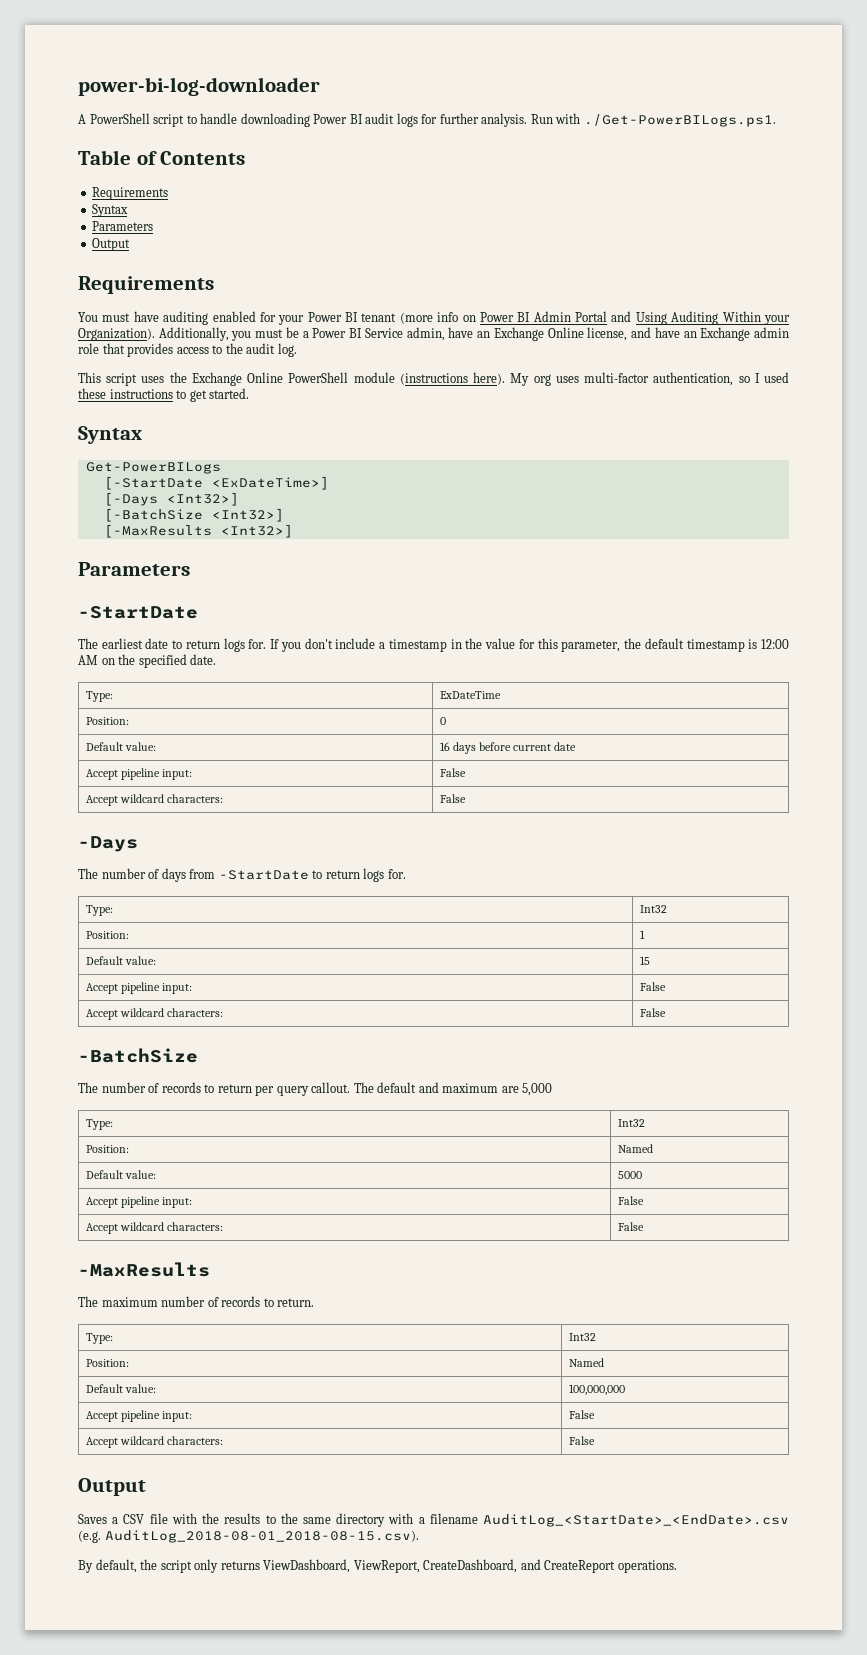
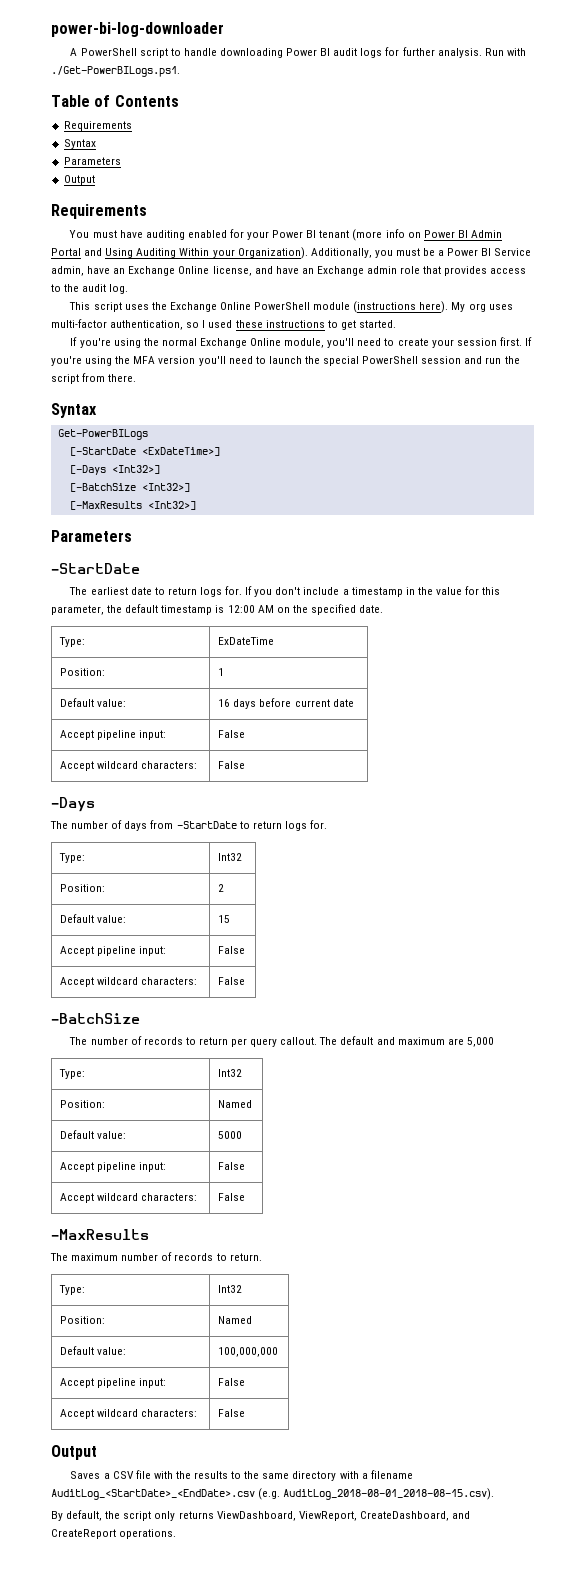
(250, 393) none -> [70,337,532,348] [51,356,520,366] [51,373,137,384] // If you're using the normal Exchange Online module, you'll need to create your session first. If you're using the MFA version you'll need to launch the special PowerShell session and run the script from there.
[439,717,446,725] 0 -> [218,668,225,676] 1
[639,930,645,939] 1 -> [218,884,225,892] 2

